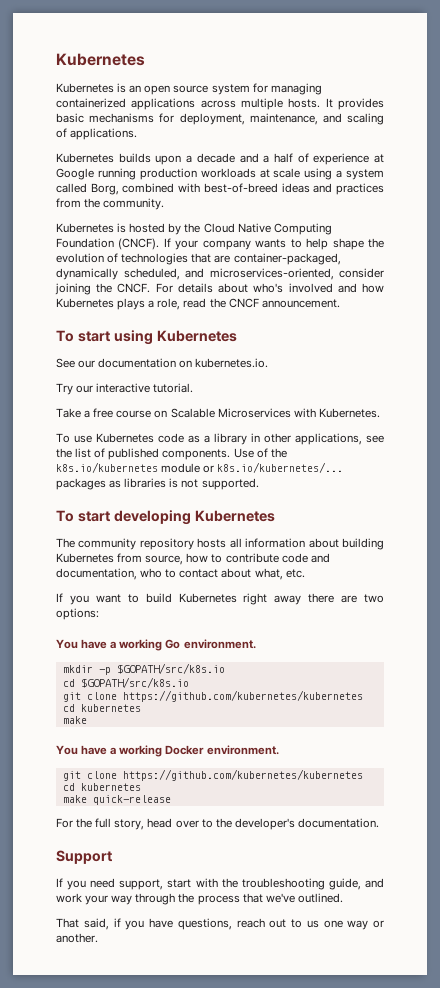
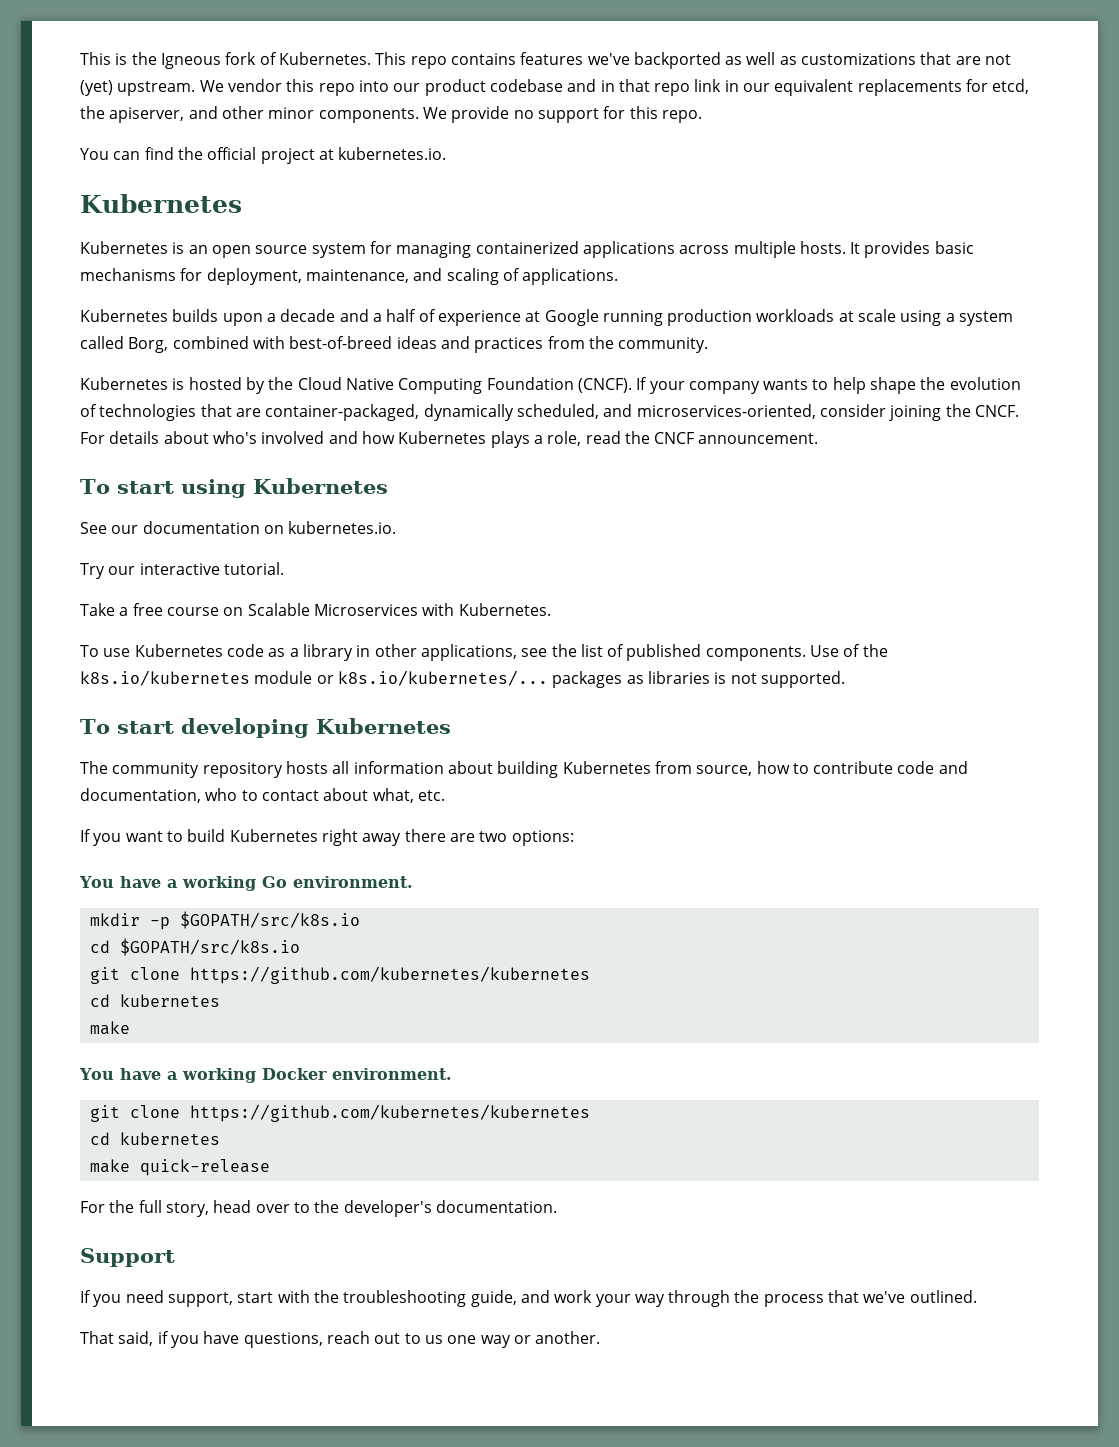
(56, 59) none -> [80,52,1012,69] [80,79,1030,96] [80,106,702,123] [80,147,447,164] This is the Igneous fork of Kubernetes. This repo contains features we've backported as well as customizations that are not (yet) upstream. We vendor this repo into our product codebase and in that repo link in our equivalent replacements for etcd, the apiserver, and other minor components. We provide no support for this repo. // You can find the official project at kubernetes.io. //

